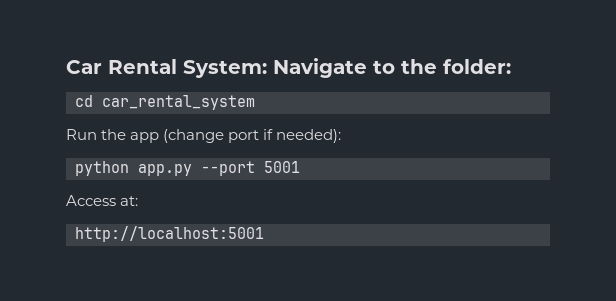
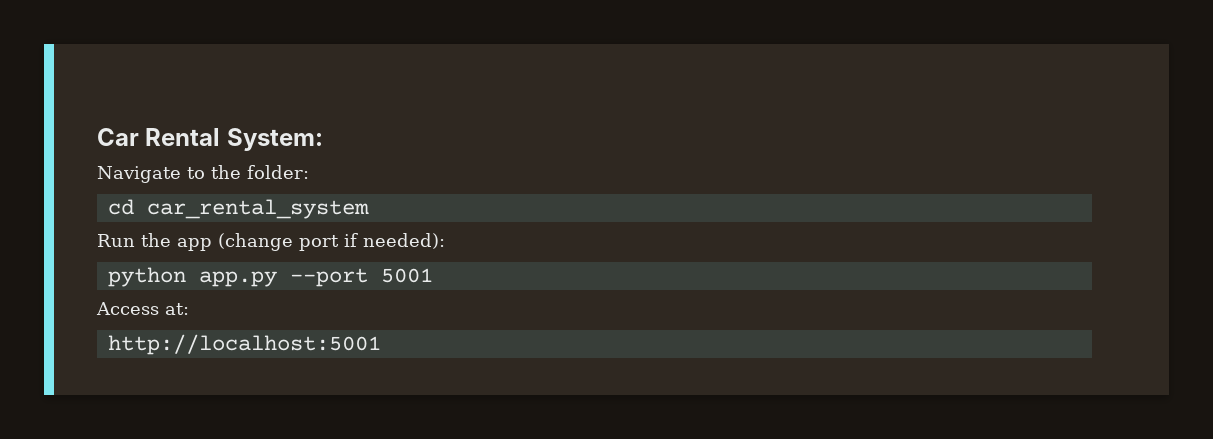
(267, 69) none -> (323, 139) //

